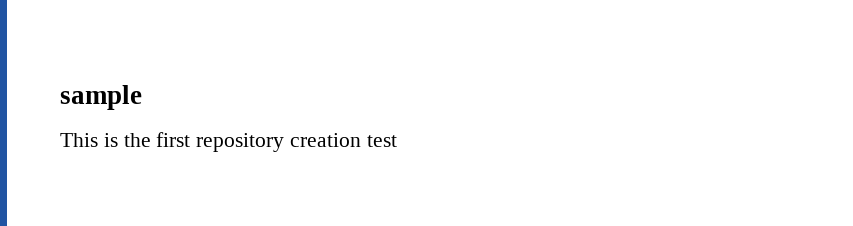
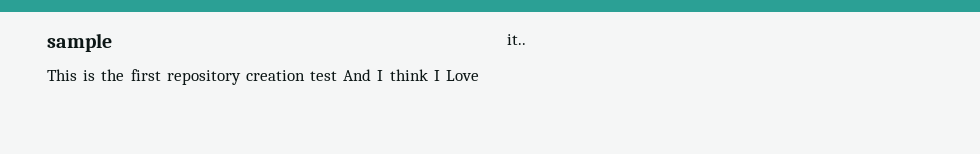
(397, 141) none -> [343,69,480,81] [507,34,526,45] And I think I Love it..

